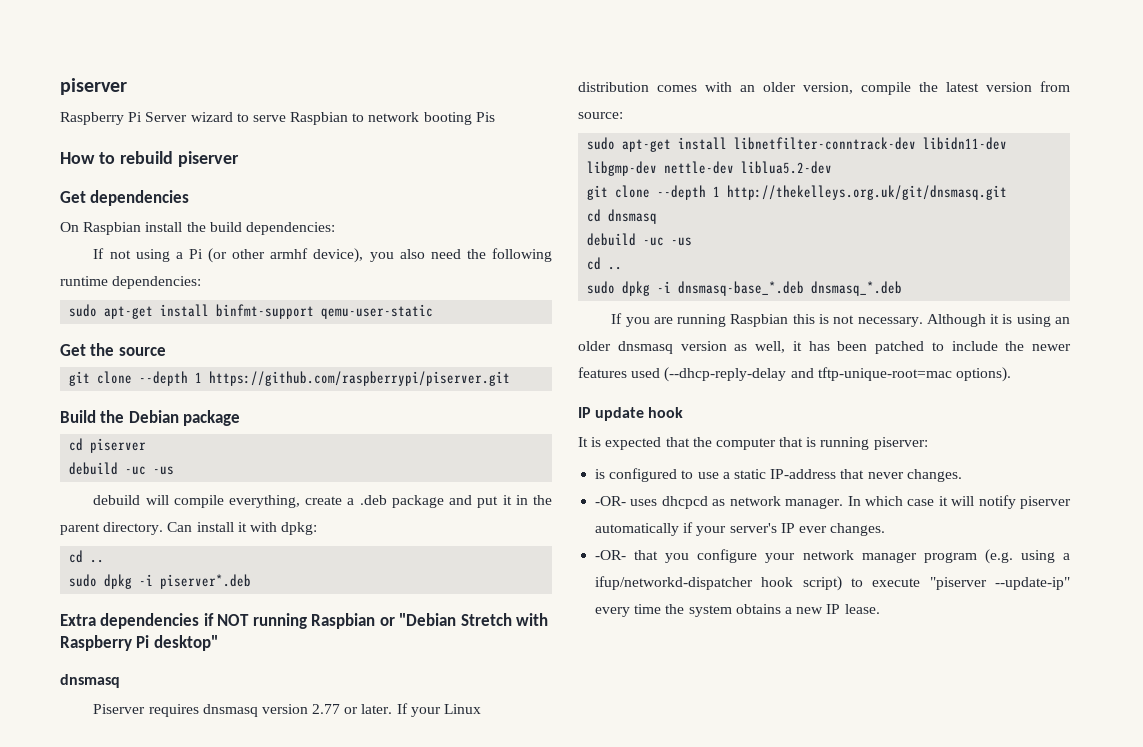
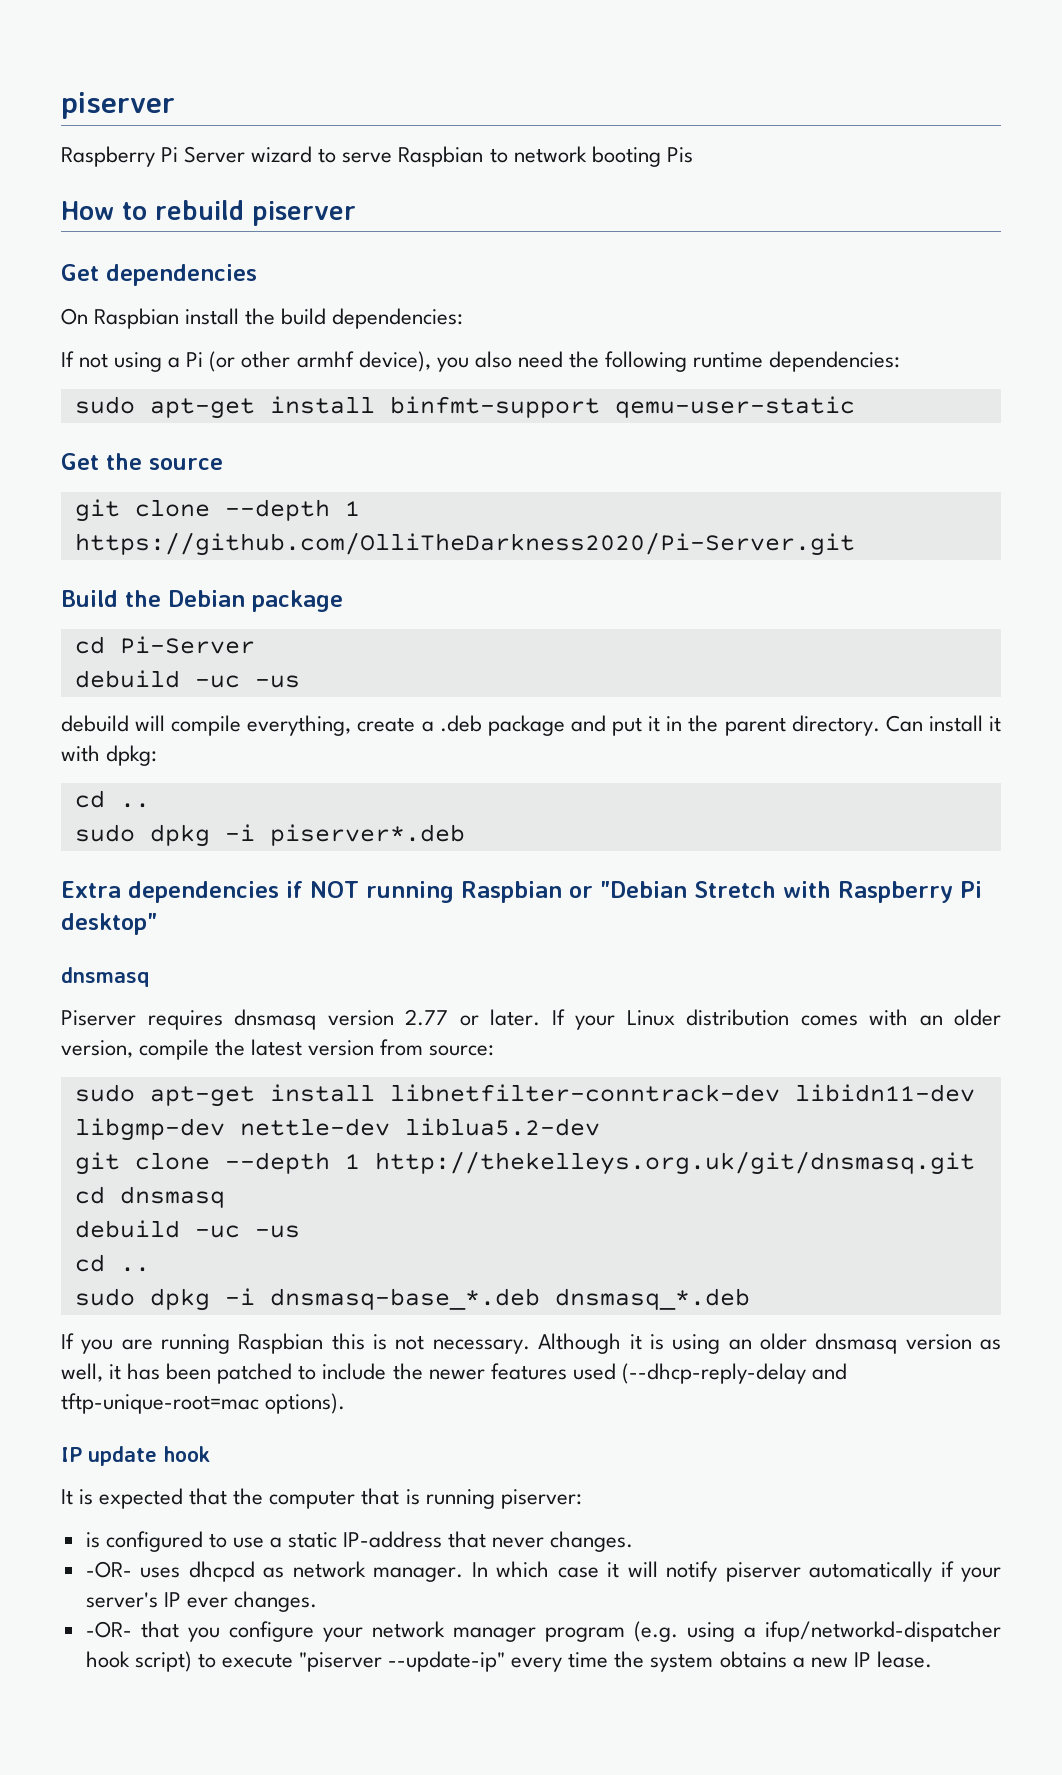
[209,371,511,386] https://github.com/raspberrypi/piserver.git -> [74,532,855,556] https://github.com/OlliTheDarkness2020/Pi-Server.git
[90,438,147,453] piserver -> [119,636,255,654] Pi-Server

